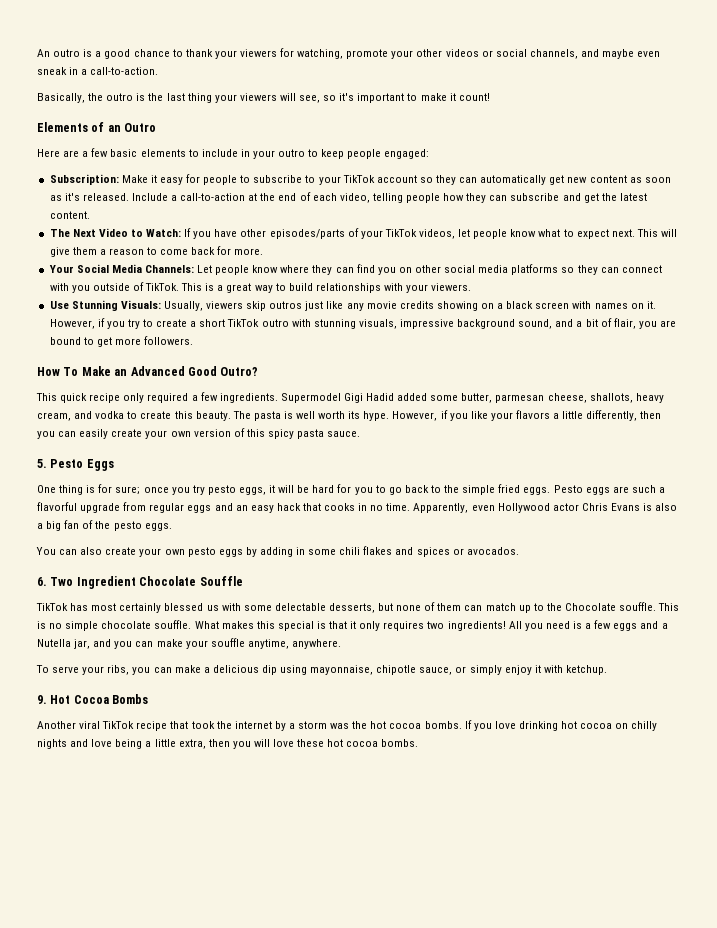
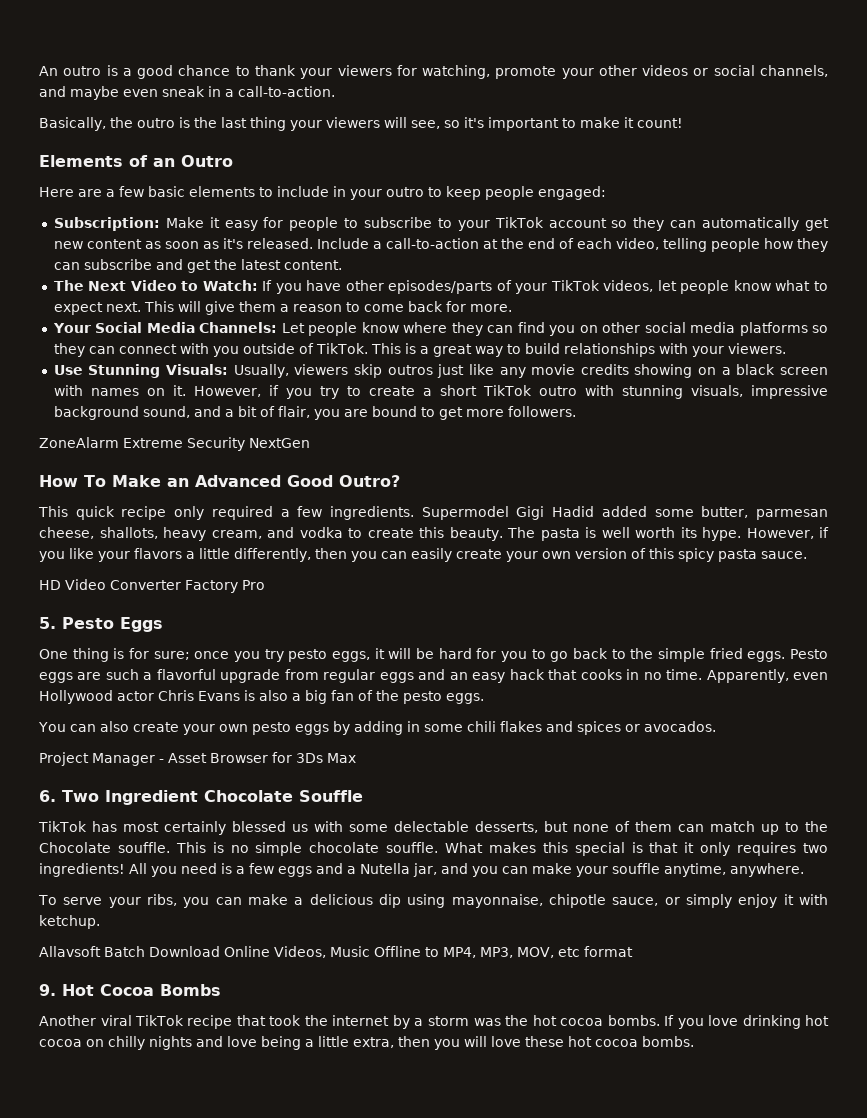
(194, 340) none -> [39,437,310,451] // ZoneAlarm Extreme Security NextGen
(361, 434) none -> [39,579,265,593] // HD Video Converter Factory Pro
(519, 551) none -> [39,752,356,766] // Project Manager - Asset Browser for 3Ds Max
(607, 670) none -> [39,946,633,958] // Allavsoft Batch Download Online Videos, Music Offline to MP4, MP3, MOV, etc format

